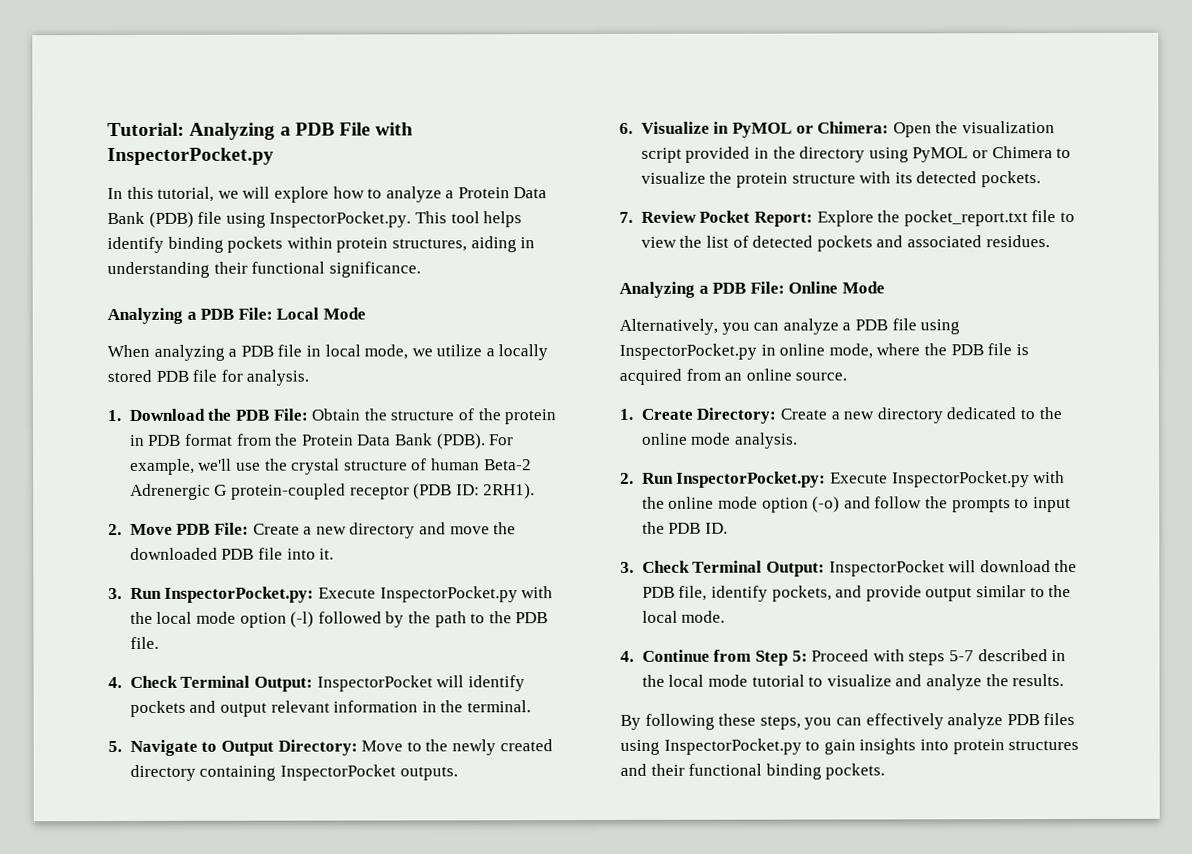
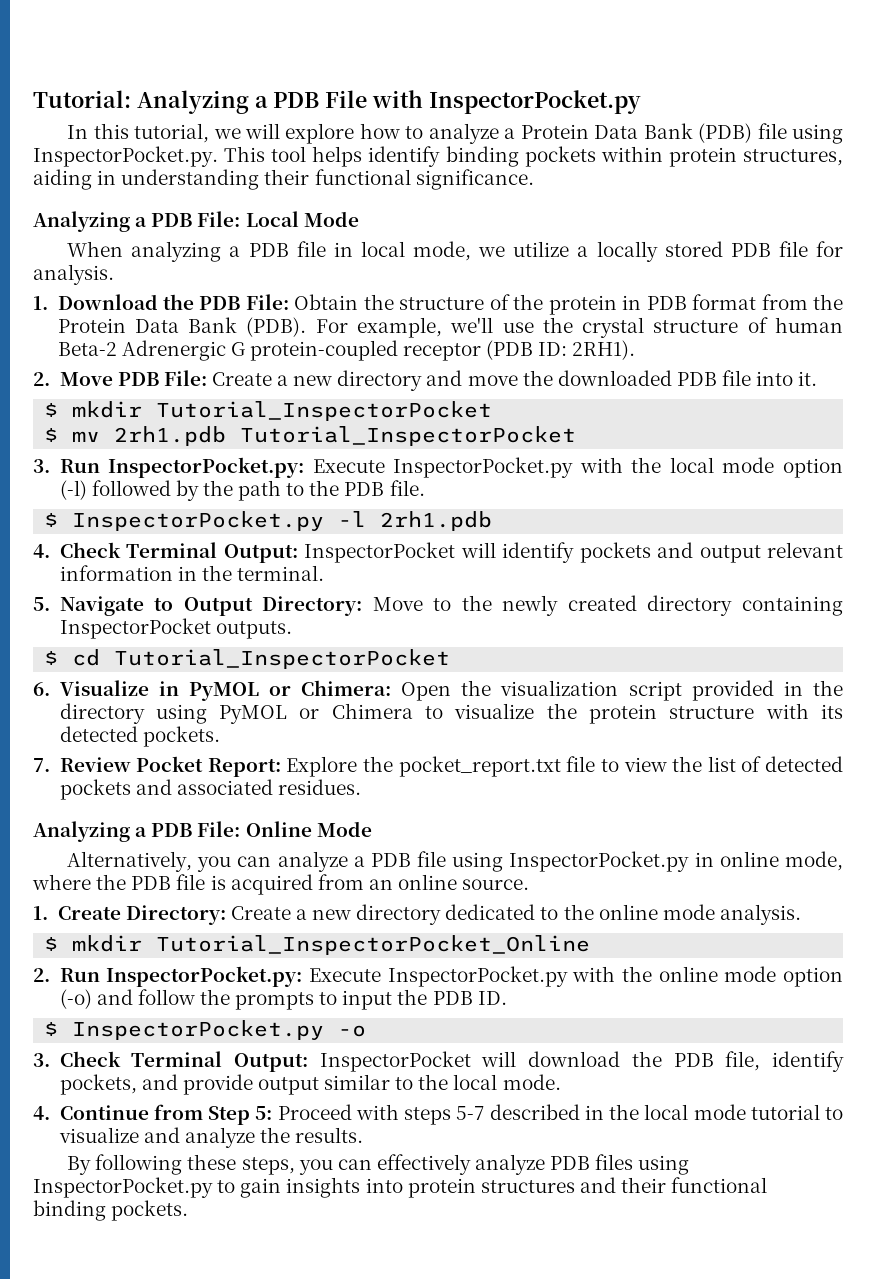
(335, 554) none -> [44,401,493,421] [44,426,577,446] // $ mkdir Tutorial_InspectorPocket // $ mv 2rh1.pdb Tutorial_InspectorPocket
(159, 642) none -> [44,511,493,531] // $ InspectorPocket.py -l 2rh1.pdb
(458, 773) none -> [44,649,451,669] // $ cd Tutorial_InspectorPocket
(798, 440) none -> [44,935,591,955] // $ mkdir Tutorial_InspectorPocket_Online
(728, 528) none -> [44,1020,367,1040] // $ InspectorPocket.py -o

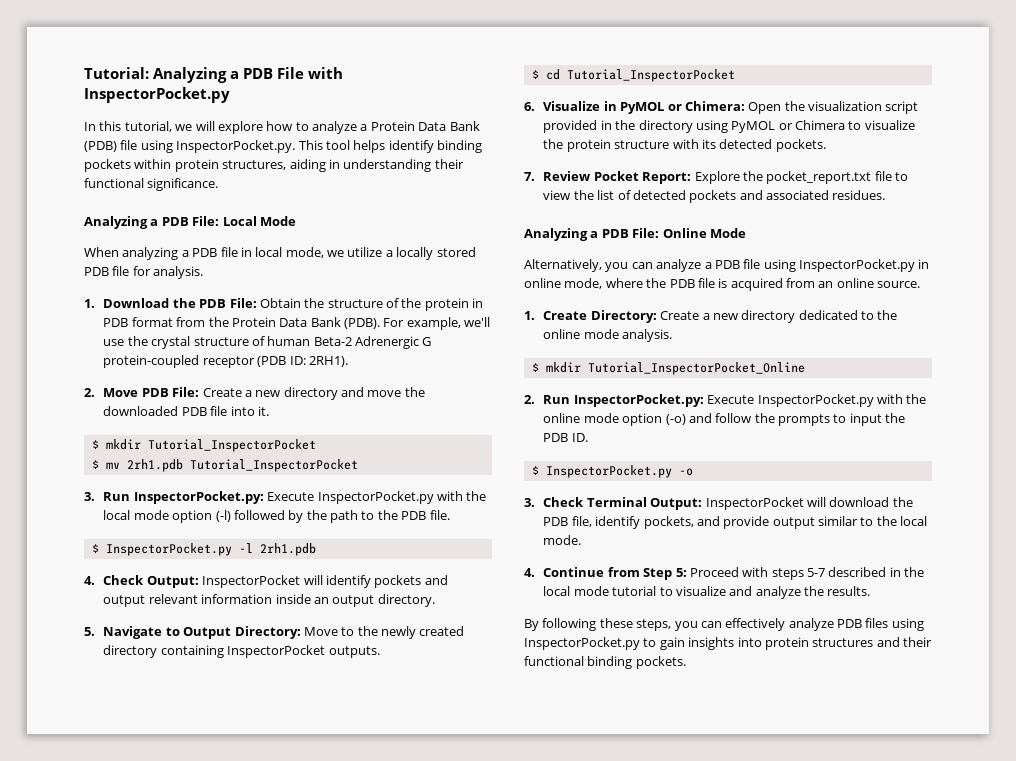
[126,542,217,558] Terminal -> (145, 580) none
[177,565,324,581] in the terminal. -> [275,594,435,607] inside an output directory.

